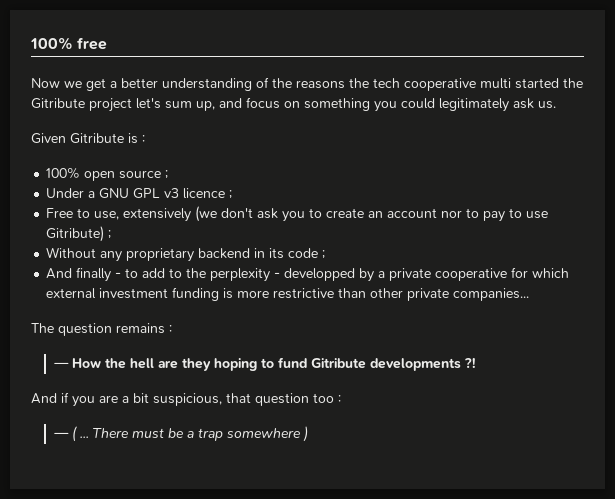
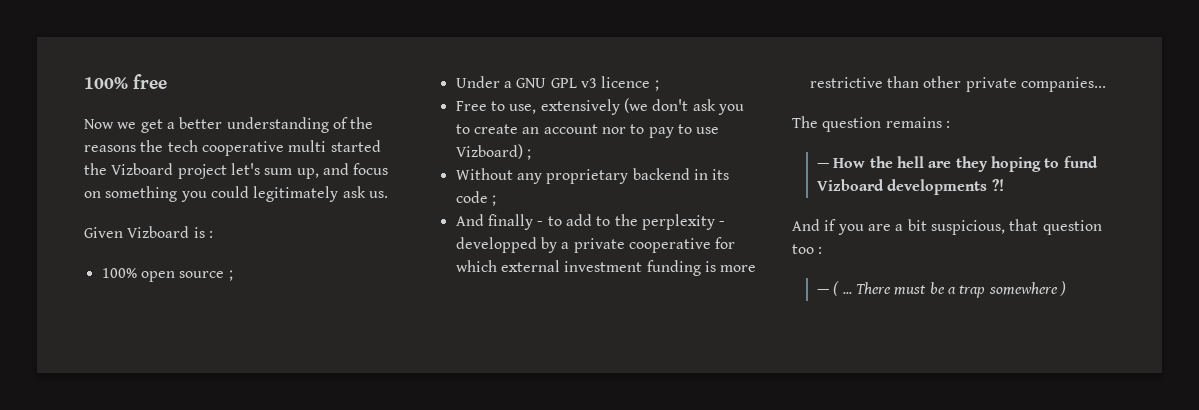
[31,98,85,109] Gitribute -> [111,163,174,175] Vizboard
[70,133,124,144] Gitribute -> [127,226,190,238] Vizboard
[46,226,105,242] Gitribute) -> [455,144,523,159] Vizboard)
[310,358,366,369] Gitribute -> [816,179,884,191] Vizboard

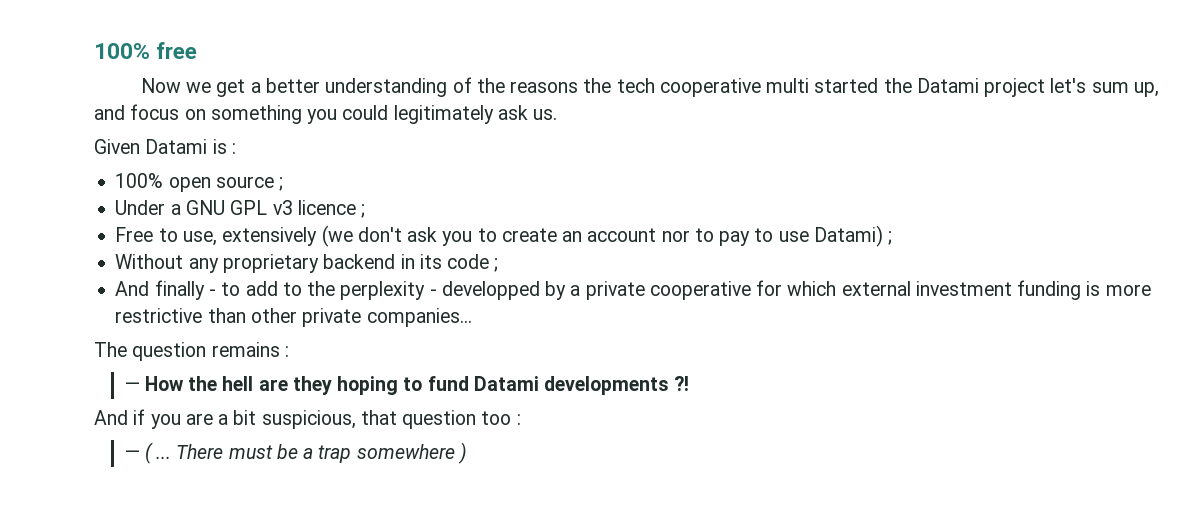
[111,163,174,175] Vizboard -> [916,78,979,93] Datami
[127,226,190,238] Vizboard -> [145,139,208,154] Datami
[455,144,523,159] Vizboard) -> [813,225,883,247] Datami)
[816,179,884,191] Vizboard -> [473,376,539,391] Datami

